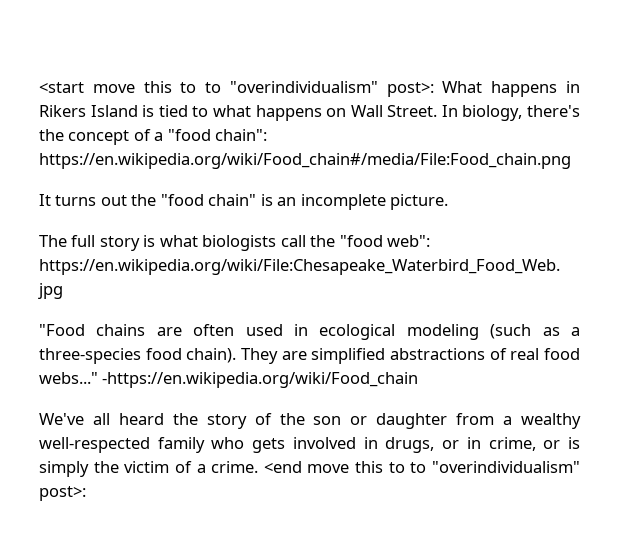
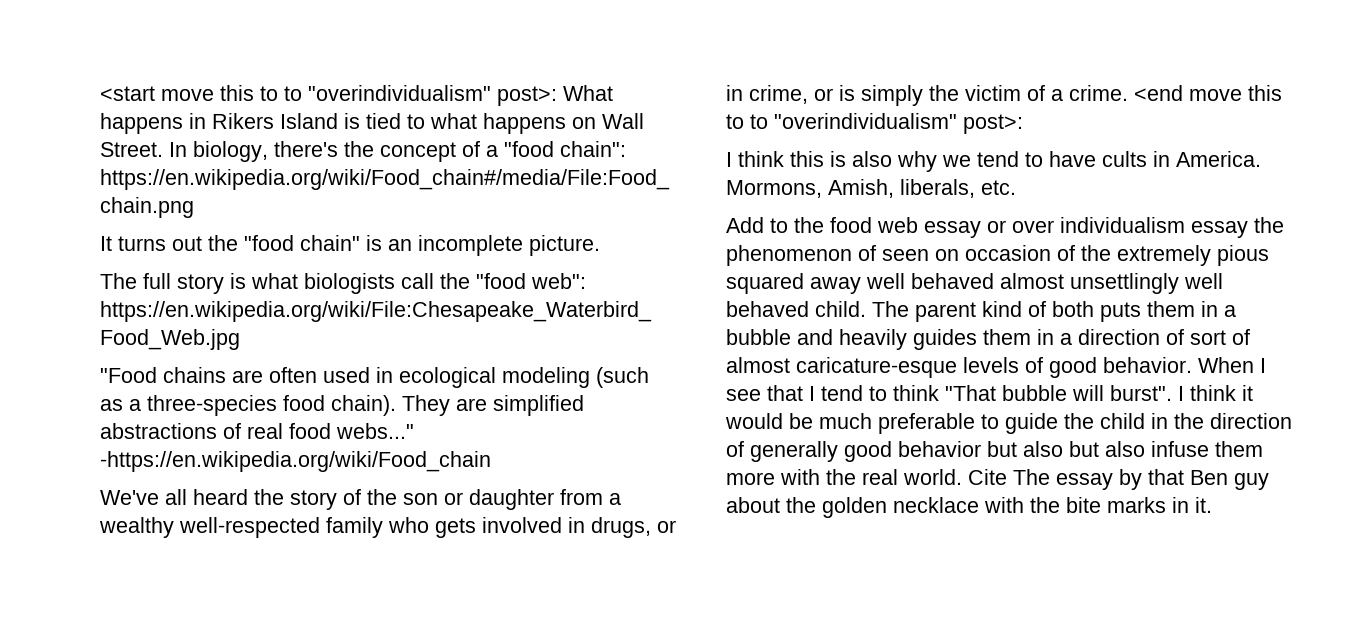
(86, 493) none -> [726,151,1261,172] [726,179,1016,198] [726,217,1284,238] [726,245,1269,266] [726,273,1223,294] [726,301,1236,322] [726,329,1250,350] [726,357,1266,378] [726,385,1253,401] [725,413,1292,434] [726,441,1263,462] [726,469,1269,490] [726,497,1212,518] // I think this is also why we tend to have cults in America. Mormons, Amish, liberals, etc. // Add to the food web essay or over individualism essay the phenomenon of seen on occasion of the extremely pious squared away well behaved almost unsettlingly well behaved child. The parent kind of both puts them in a bubble and heavily guides them in a direction of sort of almost caricature-esque levels of good behavior. When I see that I tend to think "That bubble will burst". I think it would be much preferable to guide the child in the direction of generally good behavior but also but also infuse them more with the real world. Cite The essay by that Ben guy about the golden necklace with the bite marks in it.

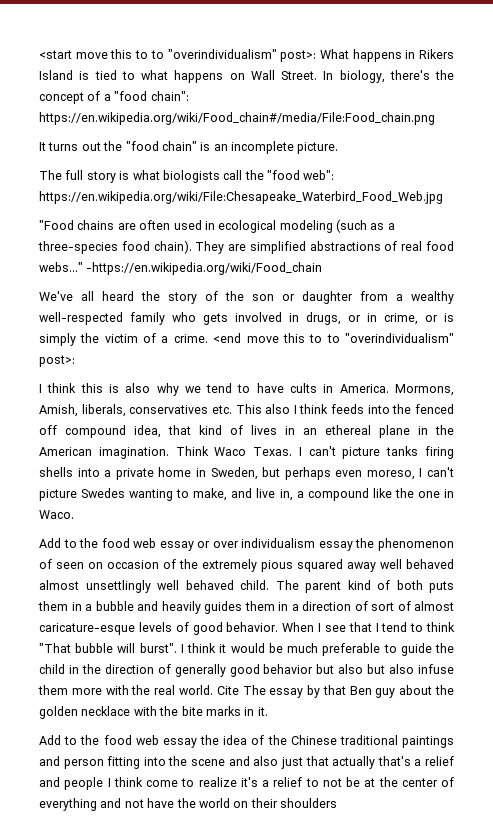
(975, 188) none -> [129,405,209,414] conservatives
(1016, 187) none -> [235,404,454,414] [39,425,454,438] [39,446,454,459] [39,467,454,480] [39,488,455,501] [39,510,74,519] This also I think feeds into the fenced off compound idea, that kind of lives in an ethereal plane in the American imagination. Think Waco Texas. I can't picture tanks firing shells into a private home in Sweden, but perhaps even moreso, I can't picture Swedes wanting to make, and live in, a compound like the one in Waco.
(1212, 505) none -> [39,735,454,748] [39,756,455,769] [39,777,454,790] [39,798,337,811] // Add to the food web essay the idea of the Chinese traditional paintings and person fitting into the scene and also just that actually that's a relief and people I think come to realize it's a relief to not be at the center of everything and not have the world on their shoulders

